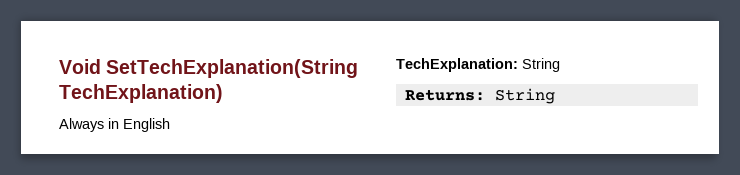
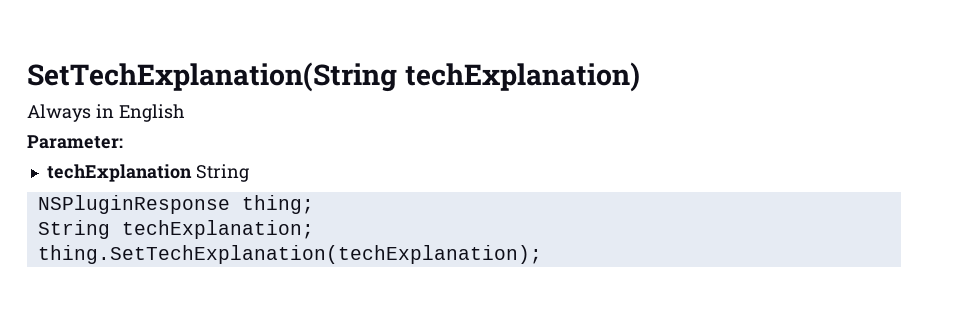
[59,59,359,78] [59,84,223,103] Void SetTechExplanation(String TechExplanation) -> [27,62,640,92] SetTechExplanation(String techExplanation)
[396,58,518,72] TechExplanation: -> [27,135,123,149] [46,164,192,182] Parameter: // techExplanation
[404,88,555,104] Returns: String -> [37,195,314,214] [37,220,314,239] [37,245,542,264] NSPluginResponse thing; // String techExplanation; // thing.SetTechExplanation(techExplanation);

